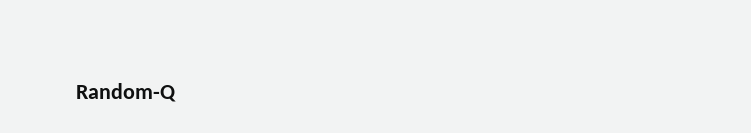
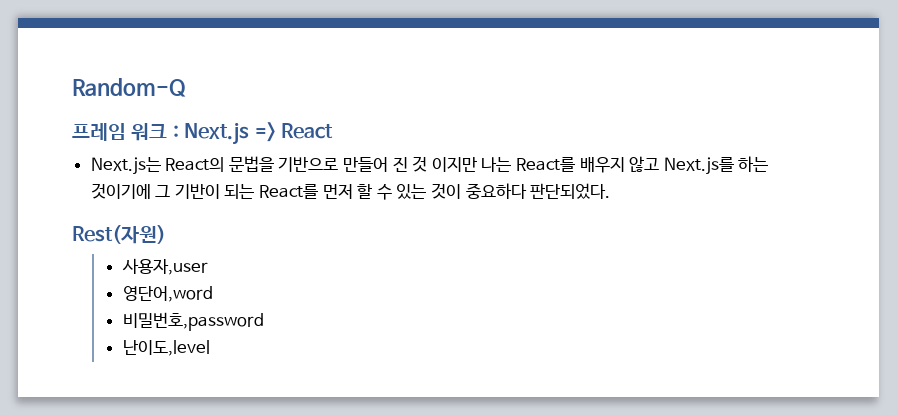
(176, 92) none -> [72,122,333,145] [90,156,769,175] [90,183,611,200] [72,225,166,244] [121,258,208,275] [122,286,213,302] [122,312,264,331] [122,340,210,356] // 프레임 워크 : Next.js => React // Next.js는 React의 문법을 기반으로 만들어 진 것 이지만 나는 React를 배우지 않고 Next.js를 하는 것이기에 그 기반이 되는 React를 먼저 할 수 있는 것이 중요하다 판단되었다. // Rest(자원) // 사용자,user // 영단어,word // 비밀번호,password // 난이도,level

